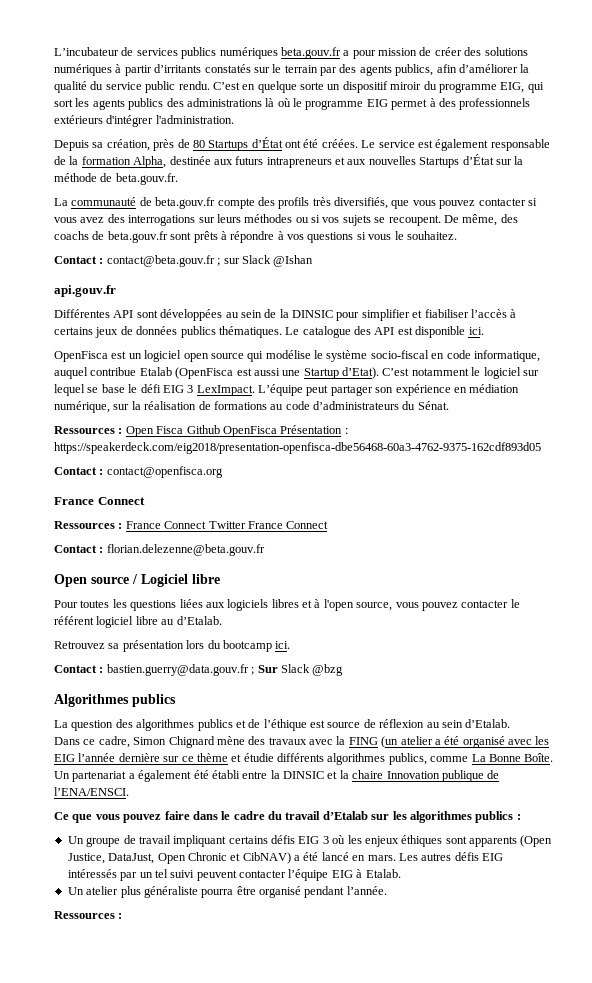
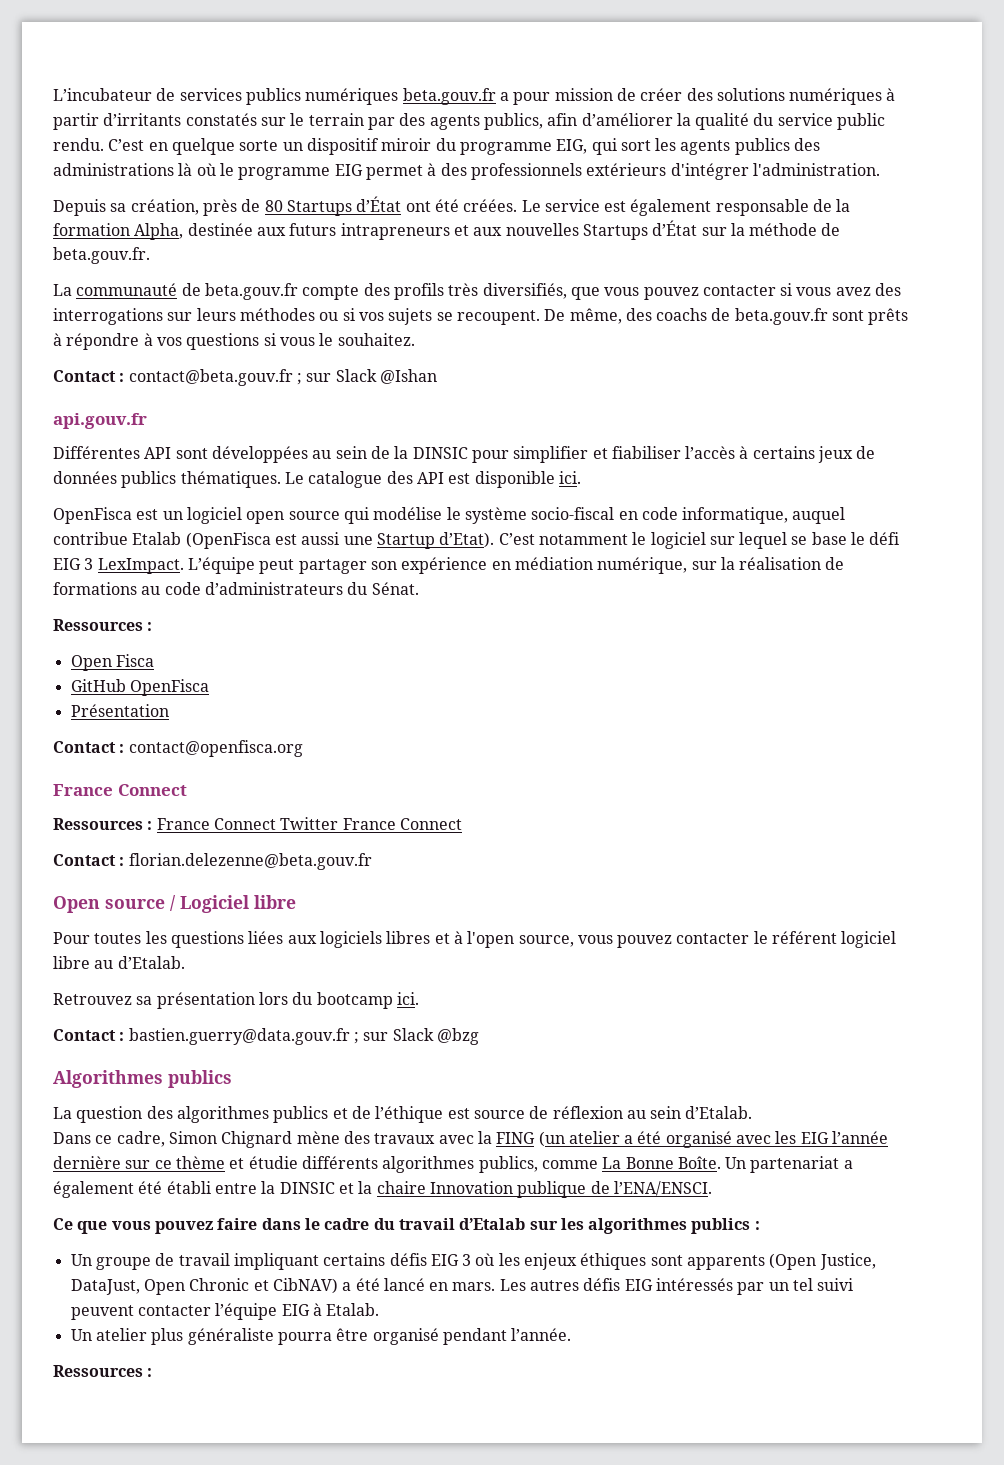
(123, 431) none -> (153, 626) //
[186,425,277,437] Github OpenFisca -> [70,679,209,696] // GitHub OpenFisca //
[344,428,348,434] [54,442,541,454] : https://speakerdeck.com/eig2018/presentation-openfisca-dbe56468-60a3-4762-9375-162cdf893d05 -> (169, 710) none
[257,665,278,673] Sur -> [363,1032,389,1041] sur

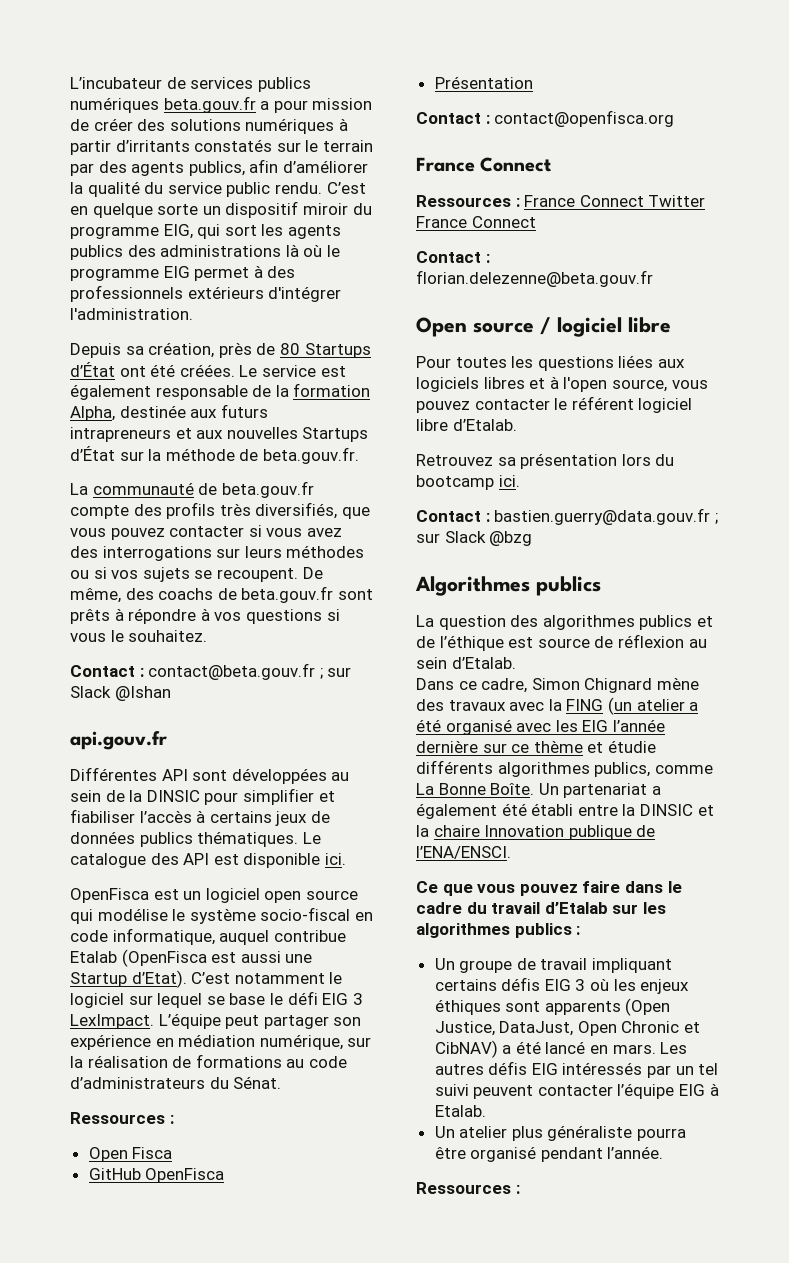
[180,895,249,913] Logiciel -> [557,317,622,337] logiciel
[94,960,114,969] au -> (448, 425) none

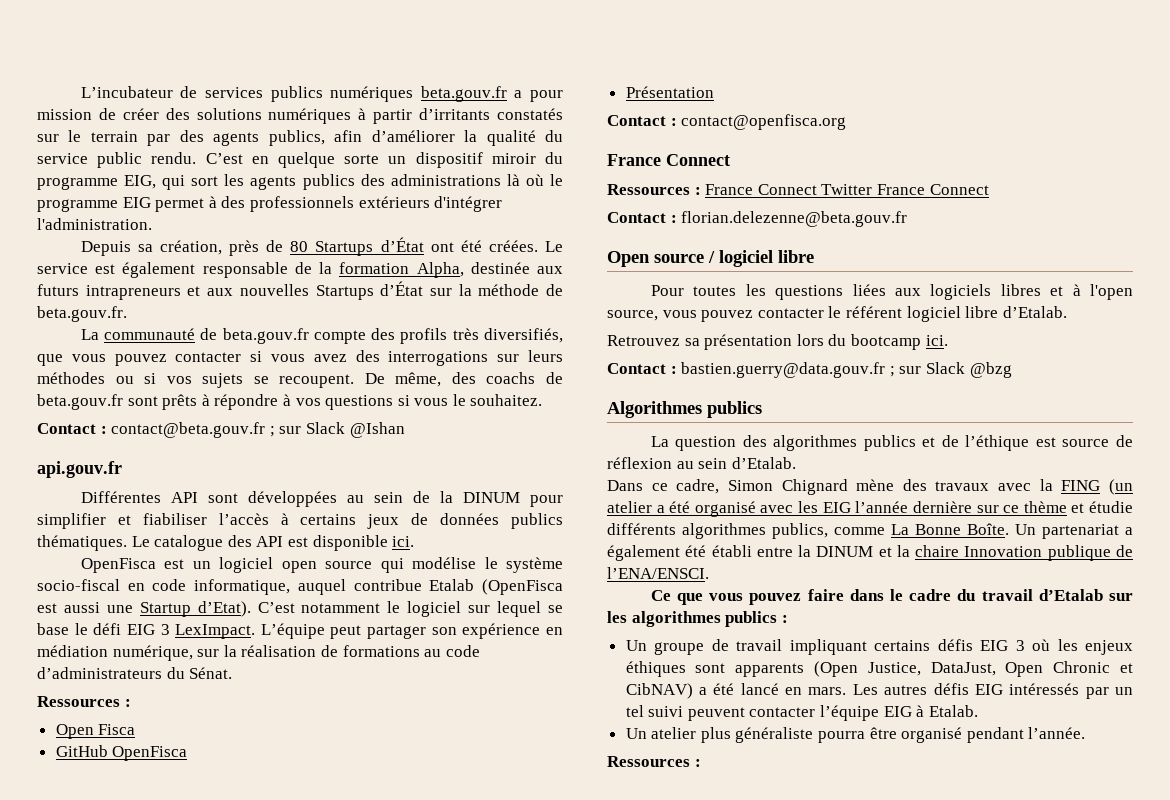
[146,790,200,802] DINSIC -> [462,492,520,503] DINUM
[639,804,693,816] DINSIC -> [816,546,874,557] DINUM

